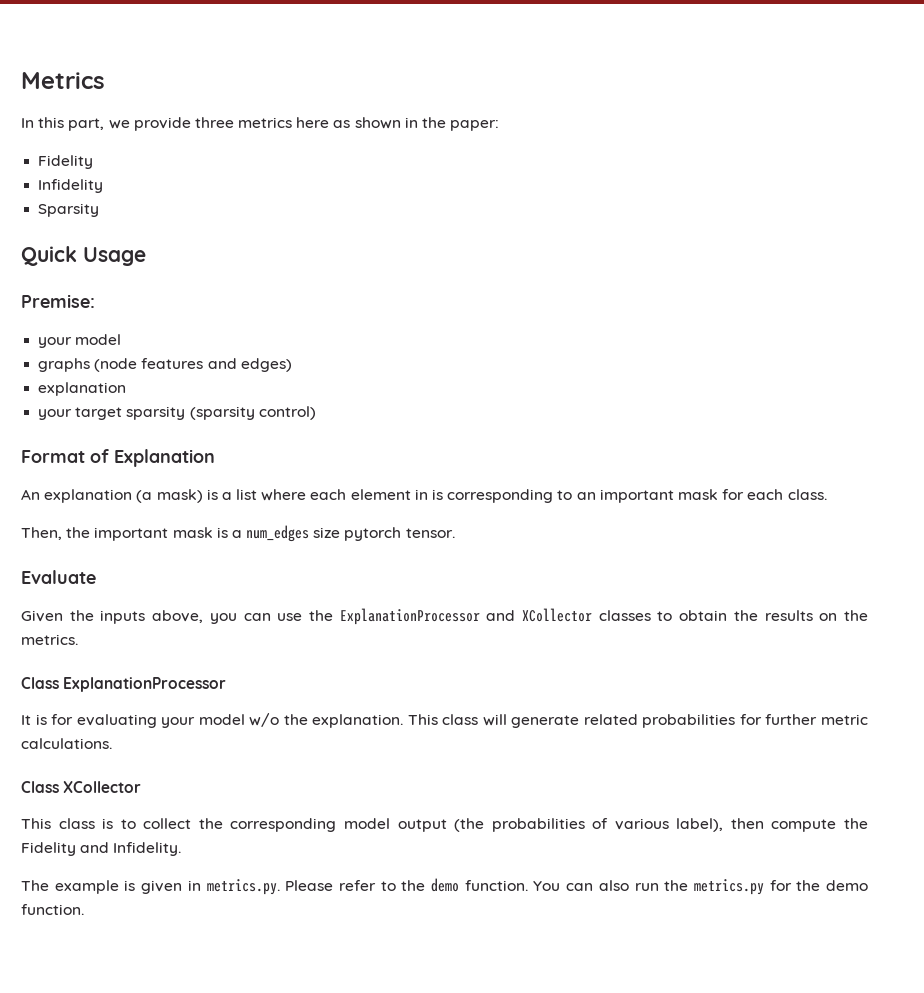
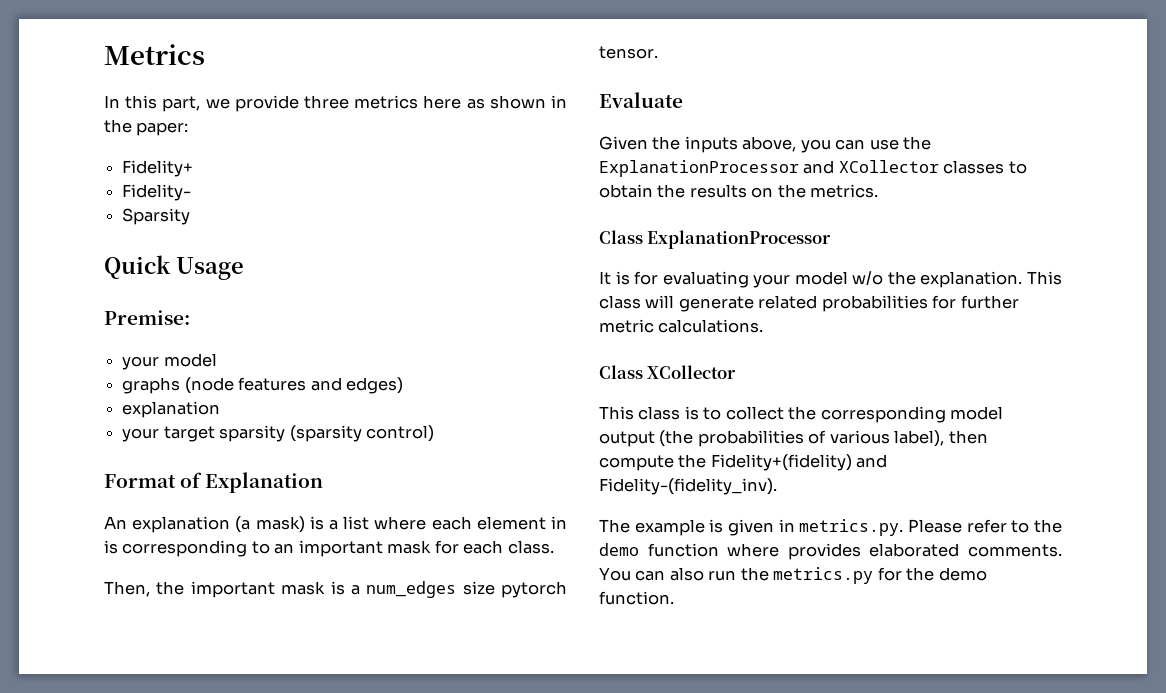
[38,155,94,169] [38,179,104,193] Fidelity // Infidelity -> [122,160,194,177] [122,184,192,201] Fidelity+ // Fidelity-
[21,842,182,856] Fidelity and Infidelity. -> [710,454,888,471] [599,478,777,495] Fidelity+(fidelity) and Fidelity-(fidelity_inv).
[464,880,528,891] function. -> [647,543,1062,560] function where provides elaborated comments.

